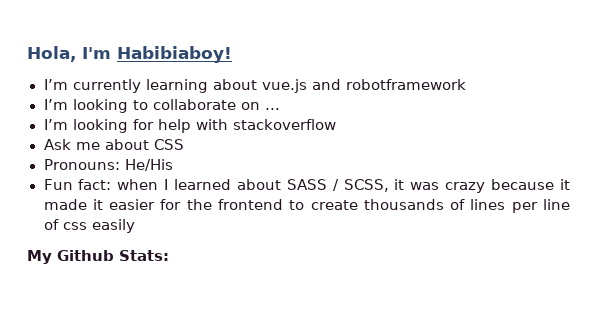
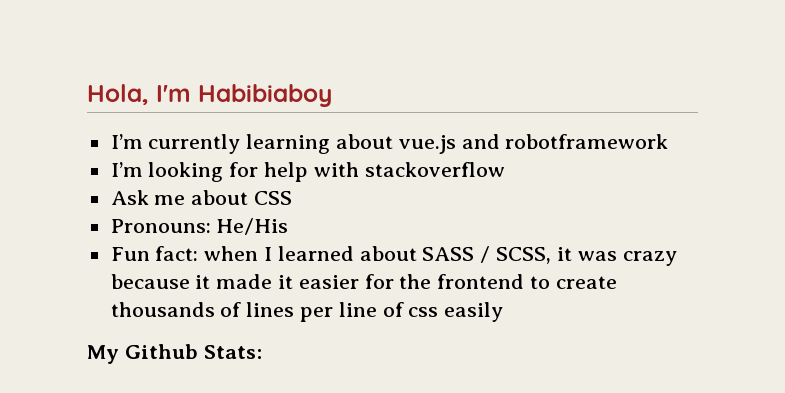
[117,46,232,63] Habibiaboy! -> [198,84,332,107] Habibiaboy
[43,99,280,113] // I’m looking to collaborate on ... -> (669, 141) none

